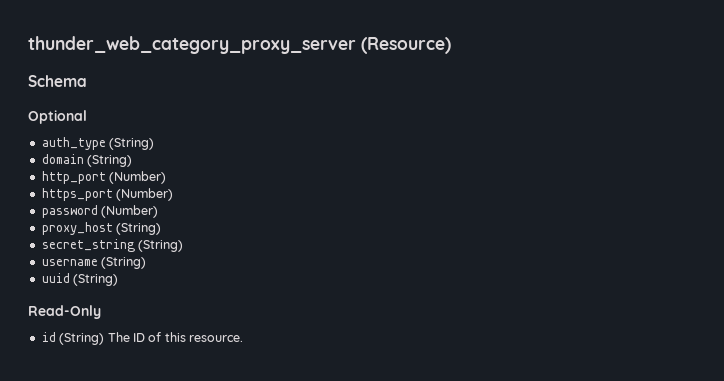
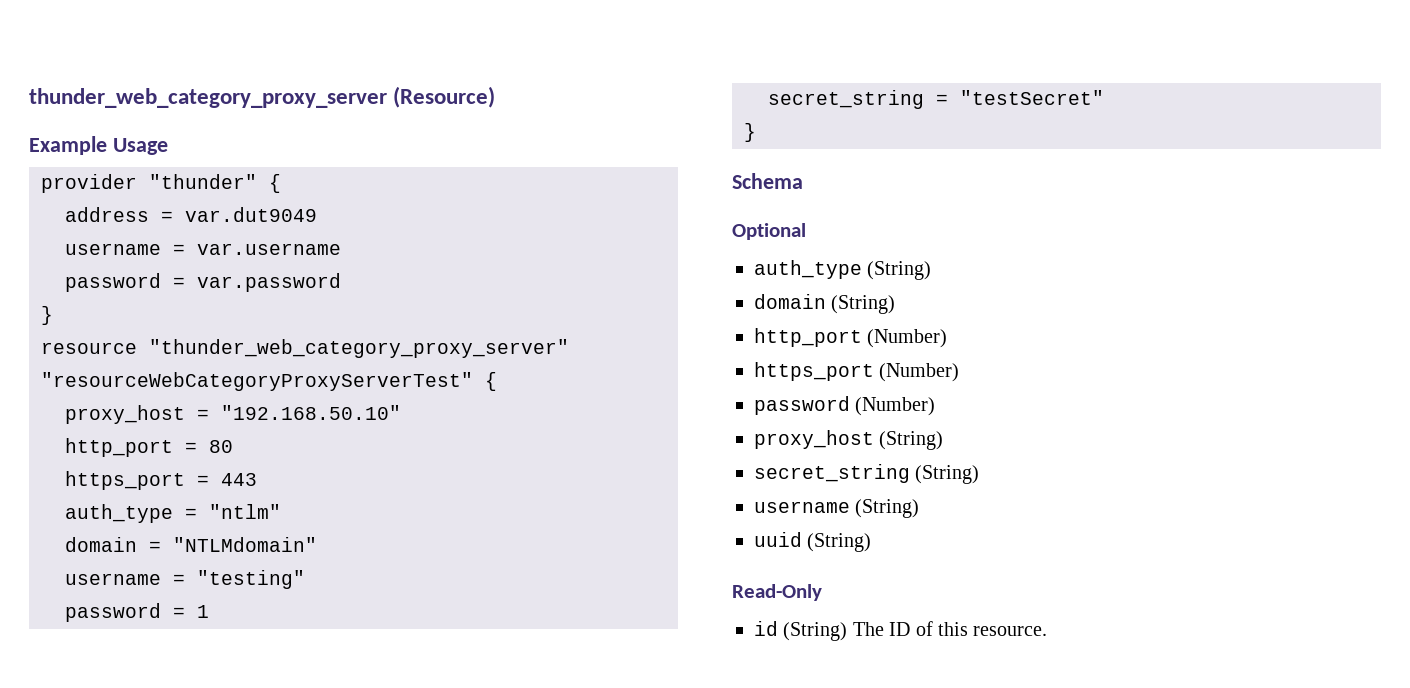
(451, 45) none -> [29,136,168,155] [41,174,281,193] [65,207,317,222] [65,243,341,255] [65,273,341,292] [41,306,53,325] [41,339,569,358] [41,372,497,391] [65,405,401,424] [65,438,233,457] [65,471,257,490] [65,504,281,523] [65,537,317,552] [65,570,305,589] [65,603,209,622] [768,90,1104,109] [744,123,756,142] // Example Usage // provider "thunder" { // address = var.dut9049 // username = var.username // password = var.password // } // resource "thunder_web_category_proxy_server" "resourceWebCategoryProxyServerTest" { // proxy_host = "192.168.50.10" // http_port = 80 // https_port = 443 // auth_type = "ntlm" // domain = "NTLMdomain" // username = "testing" // password = 1 // secret_string = "testSecret" // }

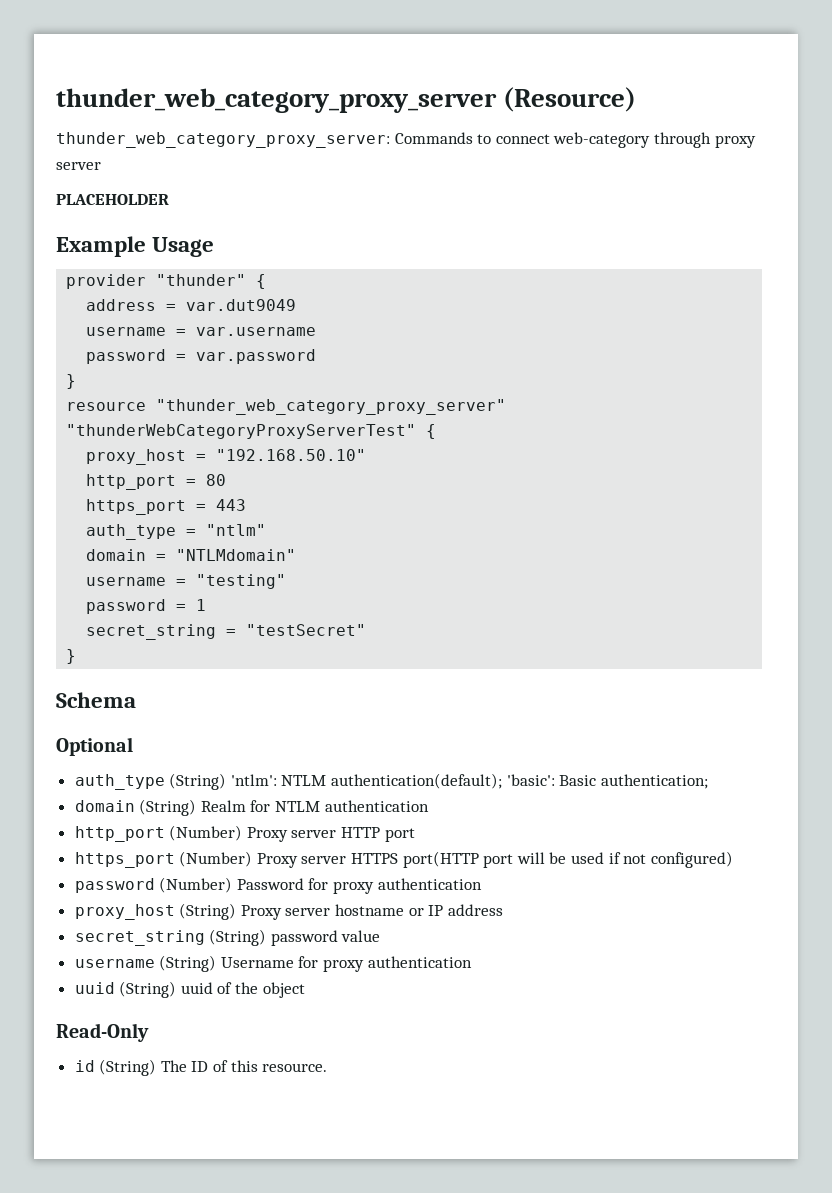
(496, 97) none -> [56,132,756,148] [56,162,101,170] [56,194,169,205] // thunder_web_category_proxy_server: Commands to connect web-category through proxy server // PLACEHOLDER
[41,372,473,391] "resourceWebCategoryProxyServerTest" -> [66,424,417,439] "thunderWebCategoryProxyServerTest"
[754,294,896,314] [754,328,948,348] [754,362,960,382] [754,396,936,416] [754,430,944,450] // domain (String) // http_port (Number) // https_port (Number) // password (Number) // proxy_host (String) -> [230,773,708,789] [74,799,429,816] [74,825,415,842] [74,851,733,868] [74,877,482,894] [74,903,503,920] 'ntlm': NTLM authentication(default); 'basic': Basic authentication; // domain (String) Realm for NTLM authentication // http_port (Number) Proxy server HTTP port // https_port (Number) Proxy server HTTPS port(HTTP port will be used if not configured) // password (Number) Password for proxy authentication // proxy_host (String) Proxy server hostname or IP address
(980, 474) none -> [270,930,381,946] password value
[754,532,872,552] // uuid (String) -> [220,956,472,972] [74,981,305,998] Username for proxy authentication // uuid (String) uuid of the object

